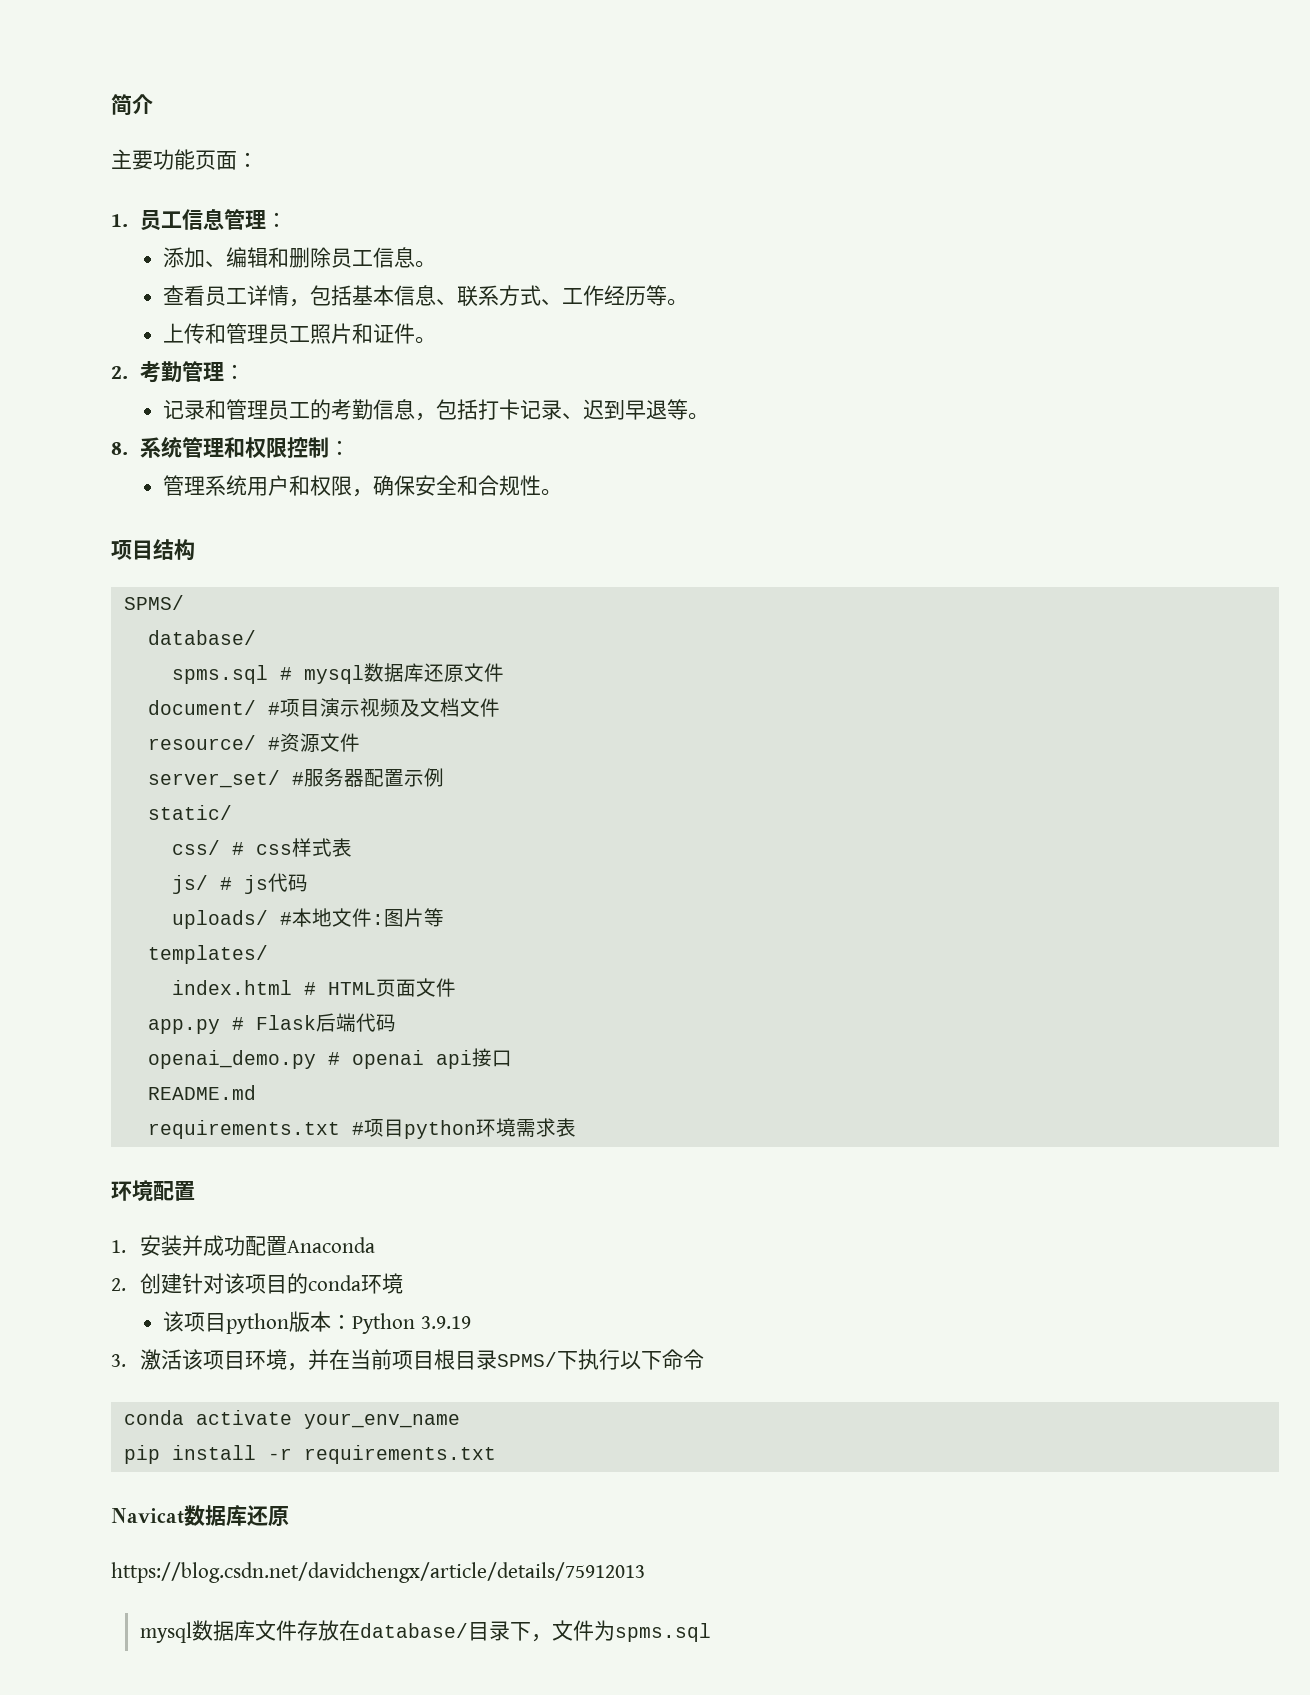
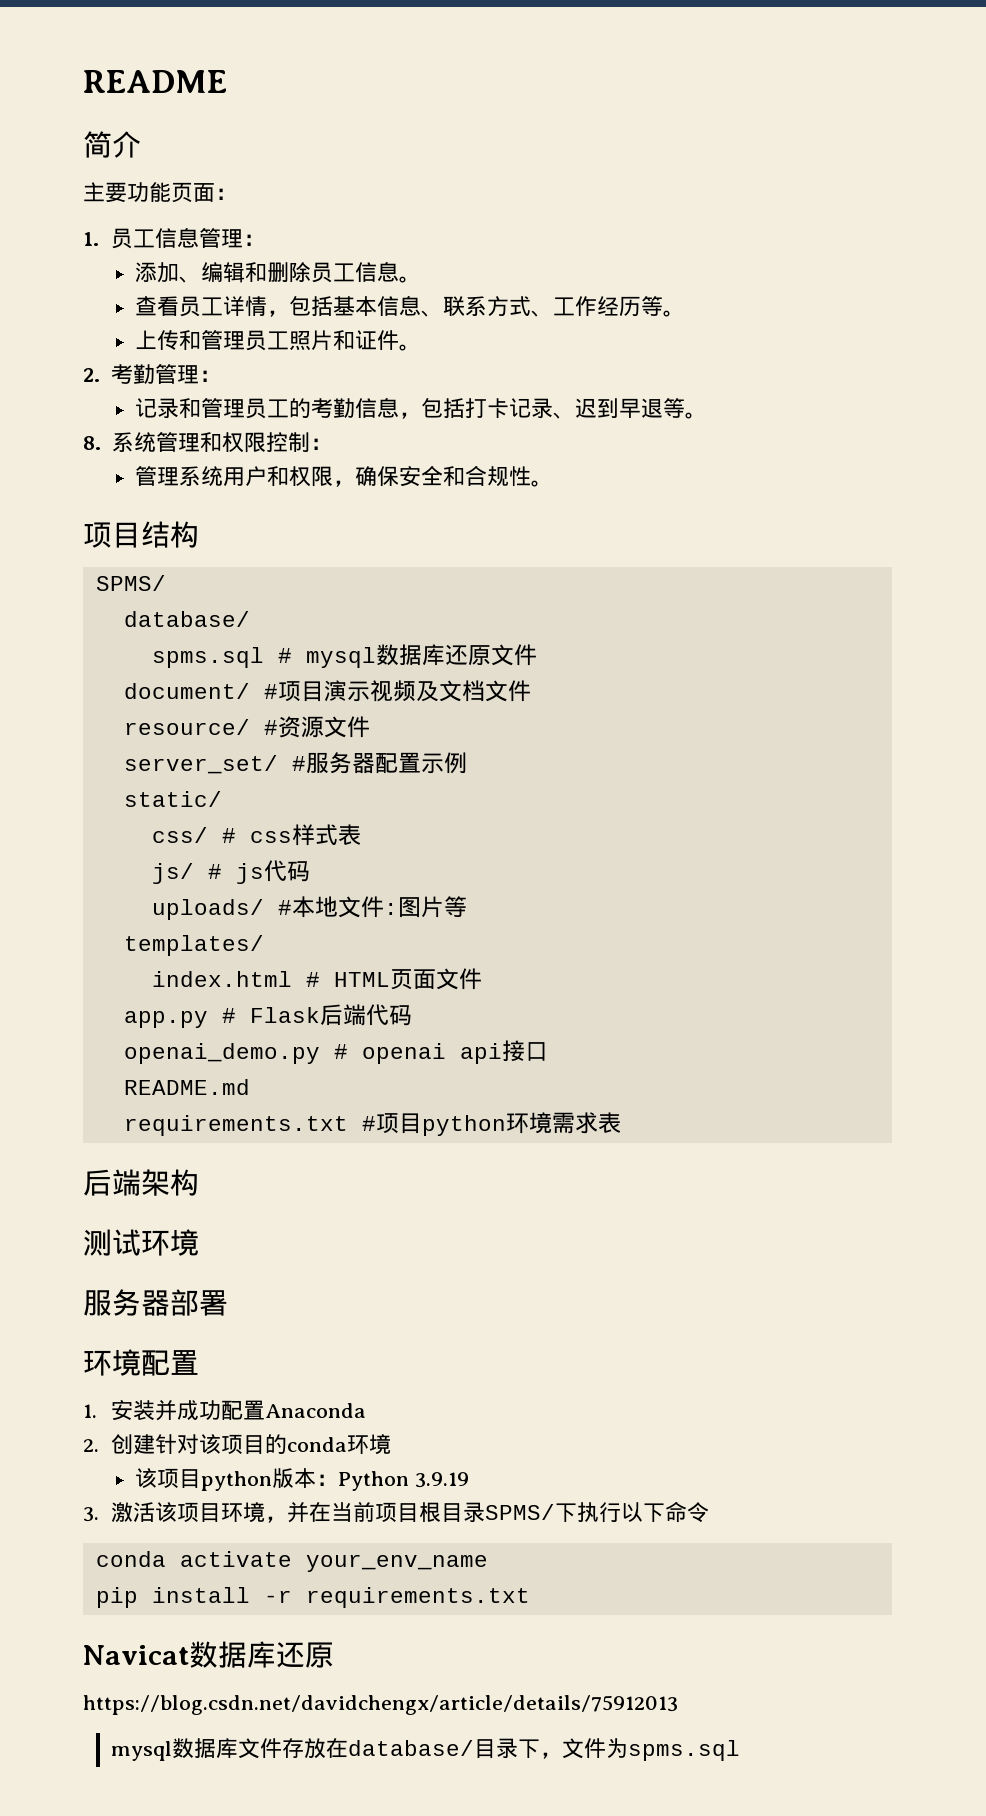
(111, 105) none -> [83,70,227,93] README //
(576, 1127) none -> [83,1169,199,1196] [83,1229,199,1256] [83,1289,228,1316] // 后端架构 // 测试环境 // 服务器部署

